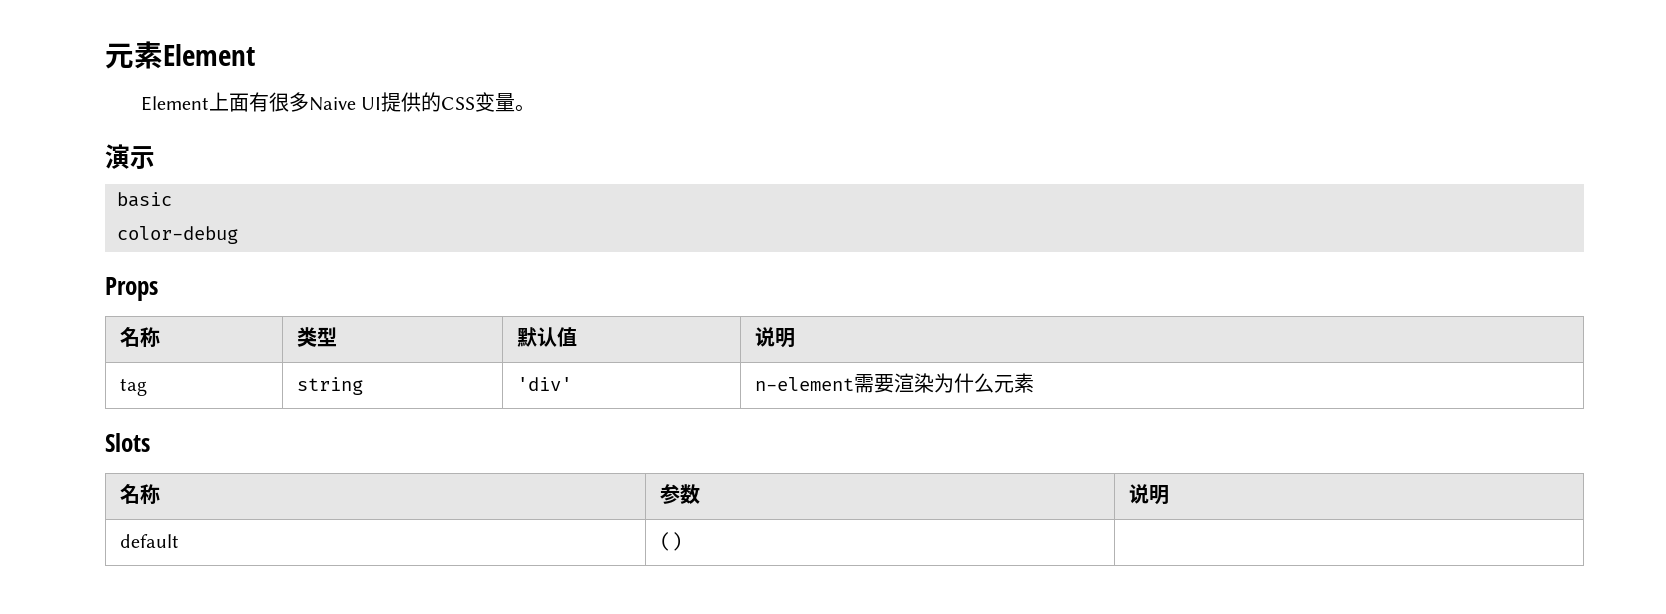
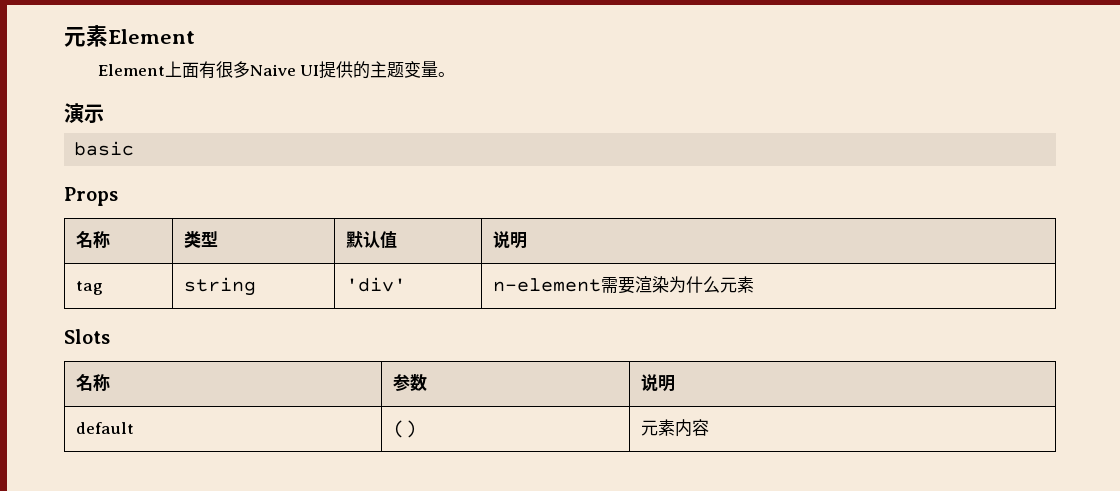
[441,97,476,110] CSS -> [370,61,405,78] 主题
[117,226,238,244] // color-debug -> (135, 148) none
(683, 541) none -> [640,419,709,437] 元素内容

